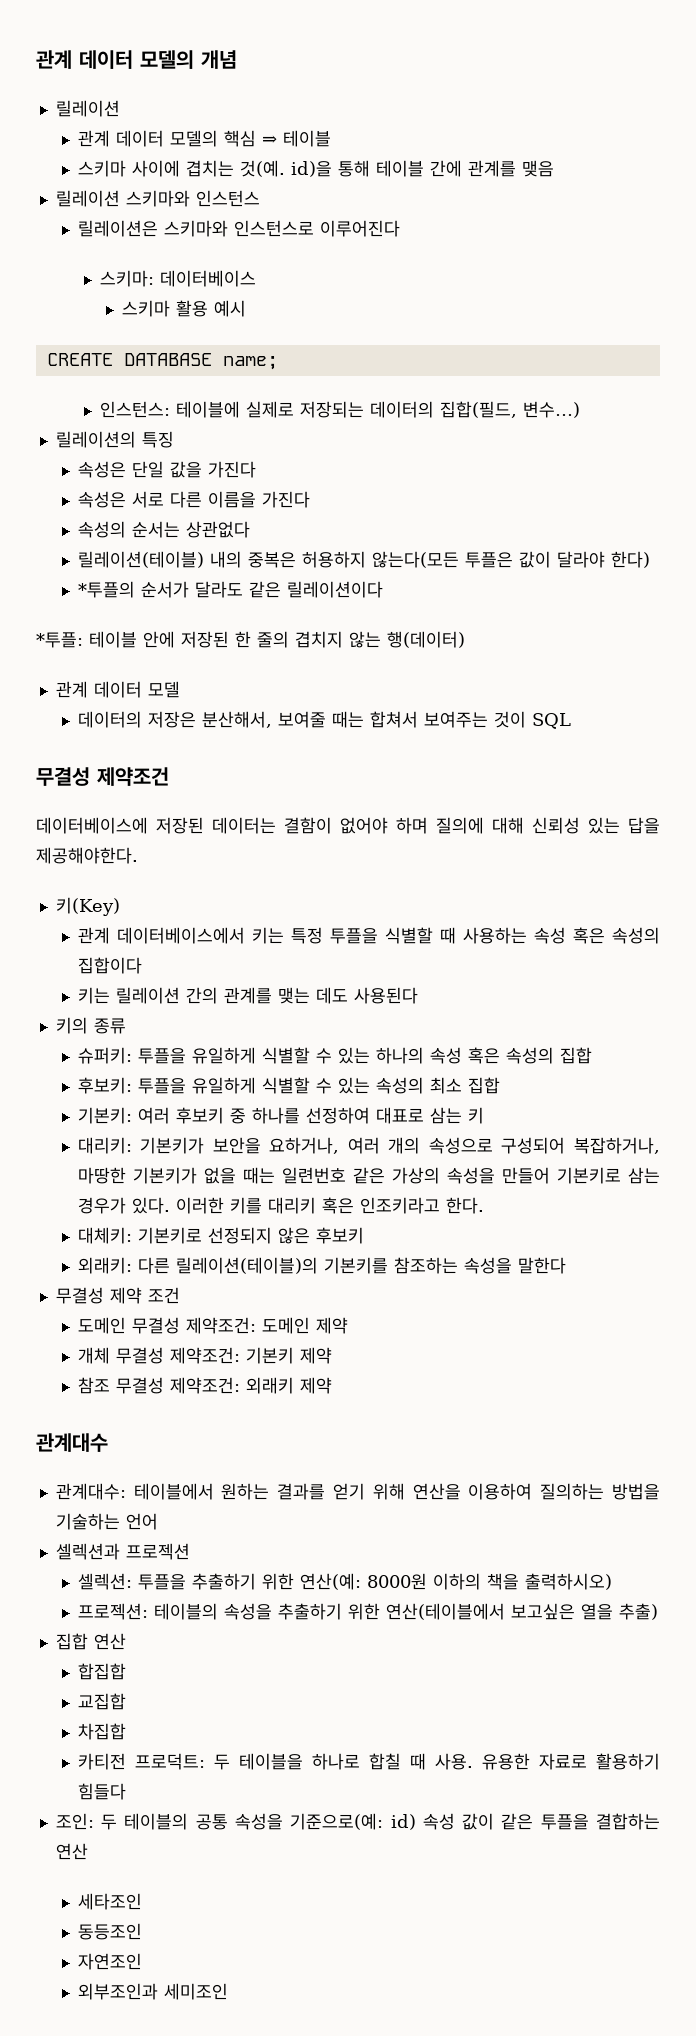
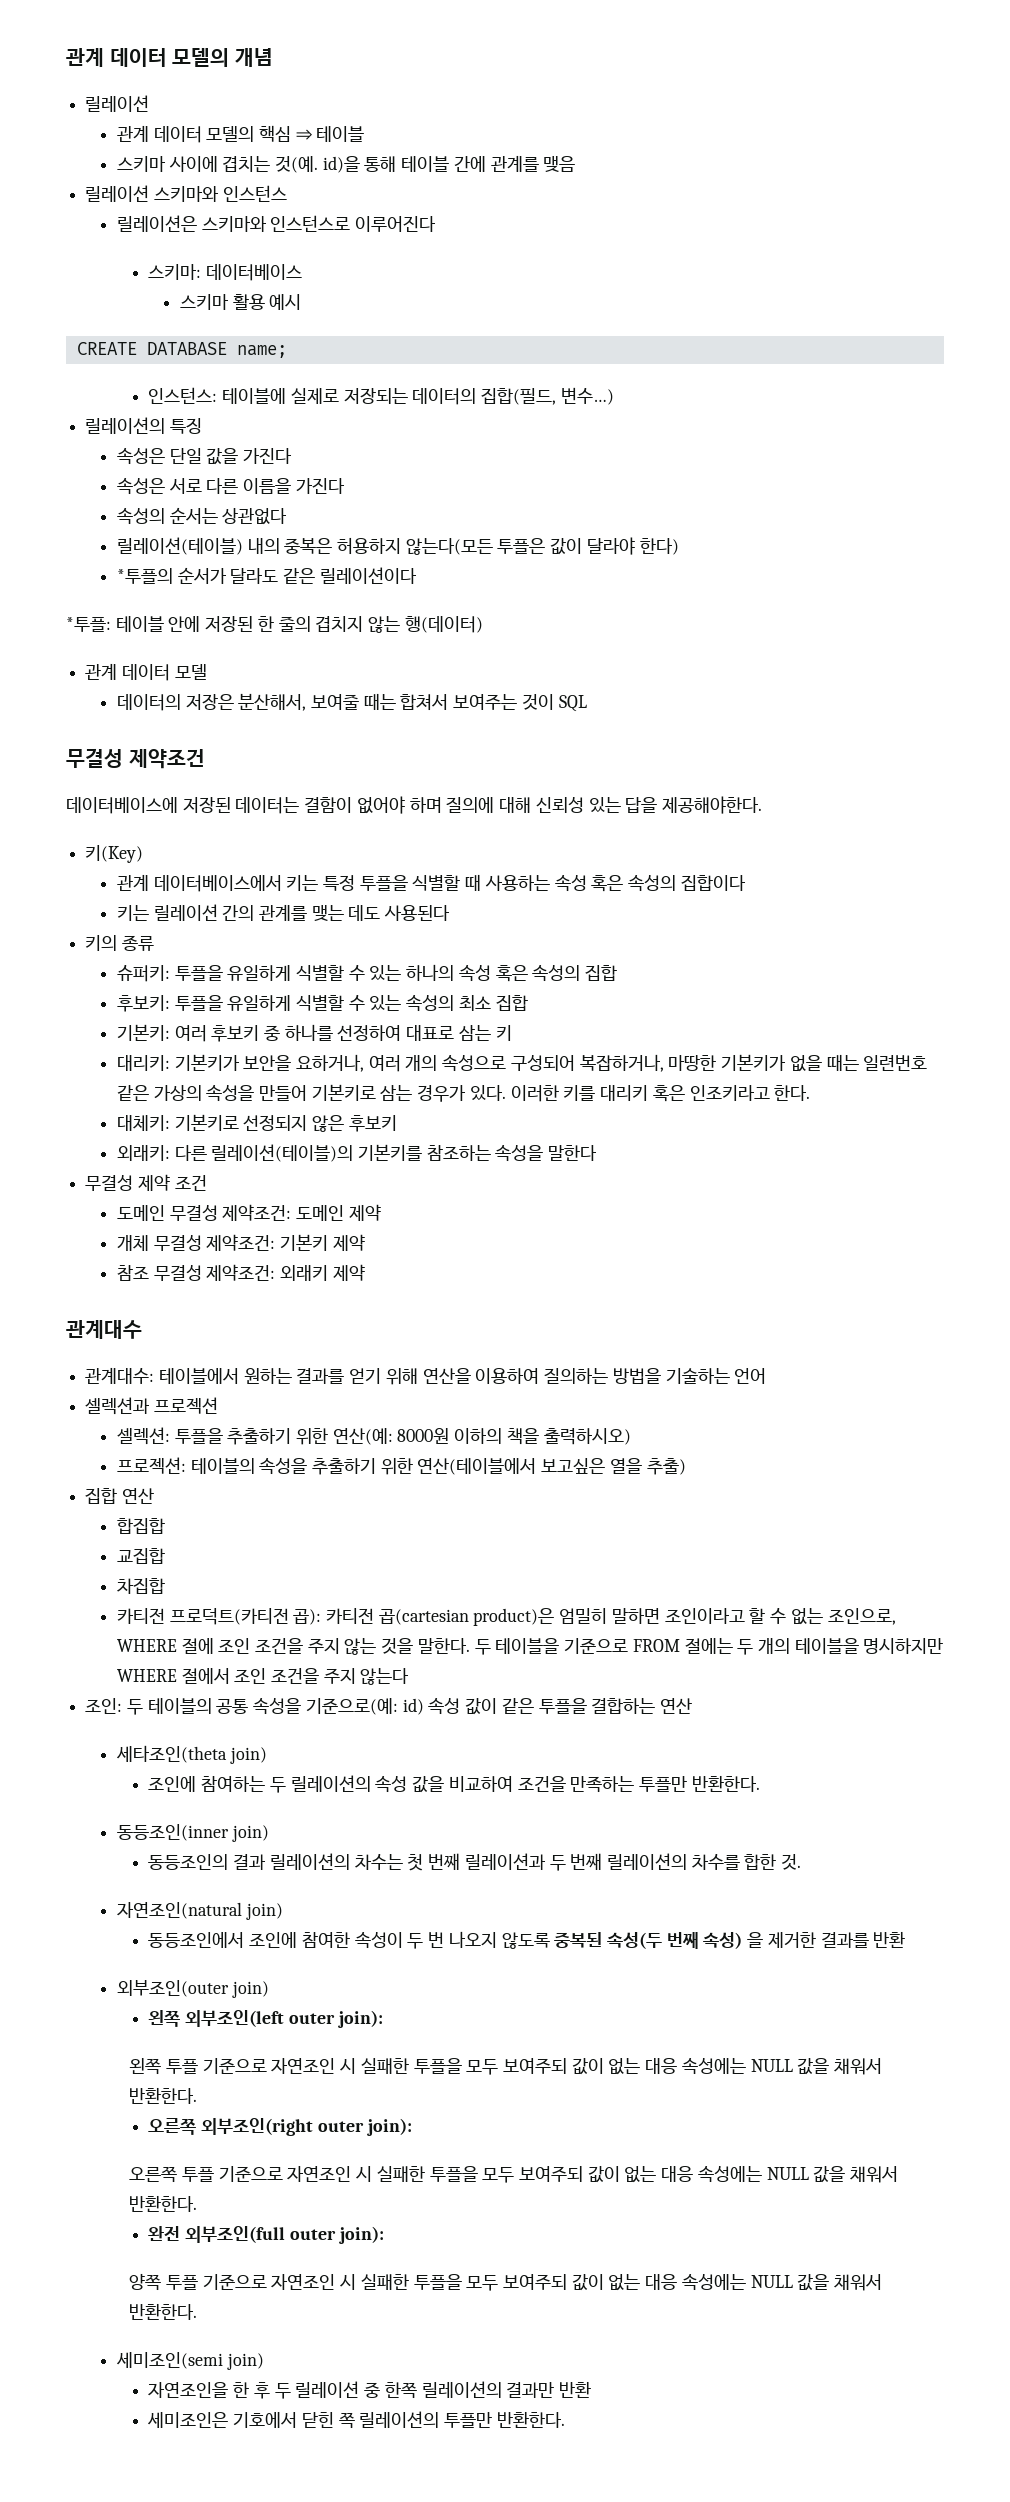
[134,1753,660,1770] [77,1783,126,1800] 프로덕트: 두 테이블을 하나로 합칠 때 사용. 유용한 자료로 활용하기 힘들다 -> [169,1608,896,1626] [116,1638,944,1655] [116,1668,410,1685] 프로덕트(카티전 곱): 카티전 곱(cartesian product)은 엄밀히 말하면 조인이라고 할 수 없는 조인으로, WHERE 절에 조인 조건을 주지 않는 것을 말한다. 두 테이블을 기준으로 FROM 절에는 두 개의 테이블을 명시하지만 WHERE 절에서 조인 조건을 주지 않는다
[77,1893,142,1910] [77,1923,142,1940] [77,1953,142,1970] [77,1983,228,2000] 세타조인 // 동등조인 // 자연조인 // 외부조인과 세미조인 -> [115,1745,267,1764] [148,1775,760,1793] [116,1824,269,1842] [148,1853,802,1871] [116,1902,283,1920] [148,1931,906,1949] [116,1980,269,1998] [148,2010,383,2028] [129,2058,883,2075] [129,2087,198,2104] [148,2118,412,2136] [129,2166,899,2183] [129,2195,198,2212] [148,2226,384,2244] [129,2273,883,2291] [129,2303,198,2320] [115,2352,264,2370] [148,2381,591,2399] [147,2411,565,2429] 세타조인(theta join) // 조인에 참여하는 두 릴레이션의 속성 값을 비교하여 조건을 만족하는 투플만 반환한다. // 동등조인(inner join) // 동등조인의 결과 릴레이션의 차수는 첫 번째 릴레이션과 두 번째 릴레이션의 차수를 합한 것. // 자연조인(natural join) // 동등조인에서 조인에 참여한 속성이 두 번 나오지 않도록 중복된 속성(두 번째 속성) 을 제거한 결과를 반환 // 외부조인(outer join) // 왼쪽 외부조인(left outer join): // 왼쪽 투플 기준으로 자연조인 시 실패한 투플을 모두 보여주되 값이 없는 대응 속성에는 NULL 값을 채워서 반환한다. // 오른쪽 외부조인(right outer join): // 오른쪽 투플 기준으로 자연조인 시 실패한 투플을 모두 보여주되 값이 없는 대응 속성에는 NULL 값을 채워서 반환한다. // 완전 외부조인(full outer join): // 양쪽 투플 기준으로 자연조인 시 실패한 투플을 모두 보여주되 값이 없는 대응 속성에는 NULL 값을 채워서 반환한다. // 세미조인(semi join) // 자연조인을 한 후 두 릴레이션 중 한쪽 릴레이션의 결과만 반환 // 세미조인은 기호에서 닫힌 쪽 릴레이션의 투플만 반환한다.

